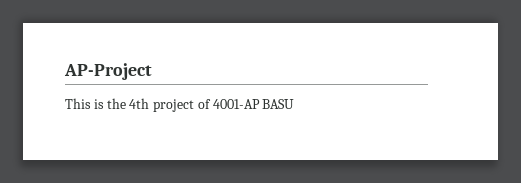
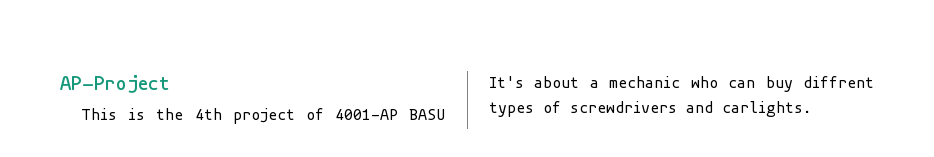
(295, 104) none -> [489,76,874,92] [489,101,811,117] It's about a mechanic who can buy diffrent types of screwdrivers and carlights.

